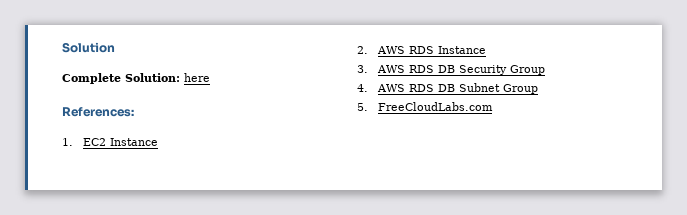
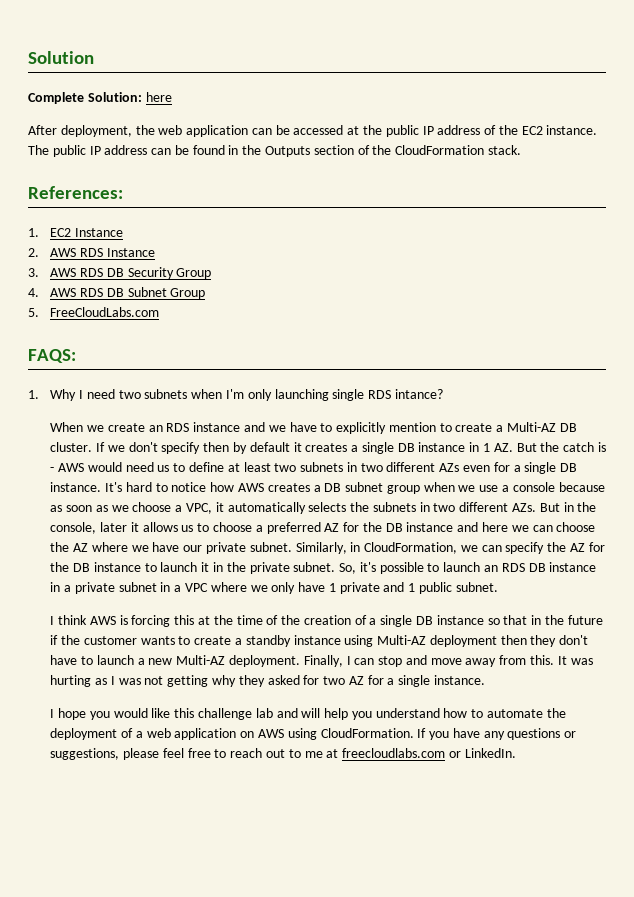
(210, 77) none -> [28,125,598,137] [28,145,521,157] // After deployment, the web application can be accessed at the public IP address of the EC2 instance. The public IP address can be found in the Outputs section of the CloudFormation stack.
(493, 106) none -> [28,349,76,363] [28,389,443,401] [50,422,577,434] [50,442,606,454] [50,462,578,474] [50,482,605,494] [50,502,597,514] [50,522,596,534] [50,542,605,554] [50,562,597,574] [50,582,498,594] [50,615,603,627] [50,635,589,647] [50,655,593,667] [50,675,486,687] [50,708,566,720] [50,728,577,740] [50,748,516,760] // FAQS: // 1. Why I need two subnets when I'm only launching single RDS intance? // When we create an RDS instance and we have to explicitly mention to create a Multi-AZ DB cluster. If we don't specify then by default it creates a single DB instance in 1 AZ. But the catch is - AWS would need us to define at least two subnets in two different AZs even for a single DB instance. It's hard to notice how AWS creates a DB subnet group when we use a console because as soon as we choose a VPC, it automatically selects the subnets in two different AZs. But in the console, later it allows us to choose a preferred AZ for the DB instance and here we can choose the AZ where we have our private subnet. Similarly, in CloudFormation, we can specify the AZ for the DB instance to launch it in the private subnet. So, it's possible to launch an RDS DB instance in a private subnet in a VPC where we only have 1 private and 1 public subnet. // I think AWS is forcing this at the time of the creation of a single DB instance so that in the future if the customer wants to create a standby instance using Multi-AZ deployment then they don't have to launch a new Multi-AZ deployment. Finally, I can stop and move away from this. It was hurting as I was not getting why they asked for two AZ for a single instance. // I hope you would like this challenge lab and will help you understand how to automate the deployment of a web application on AWS using CloudFormation. If you have any questions or suggestions, please feel free to reach out to me at freecloudlabs.com or LinkedIn.

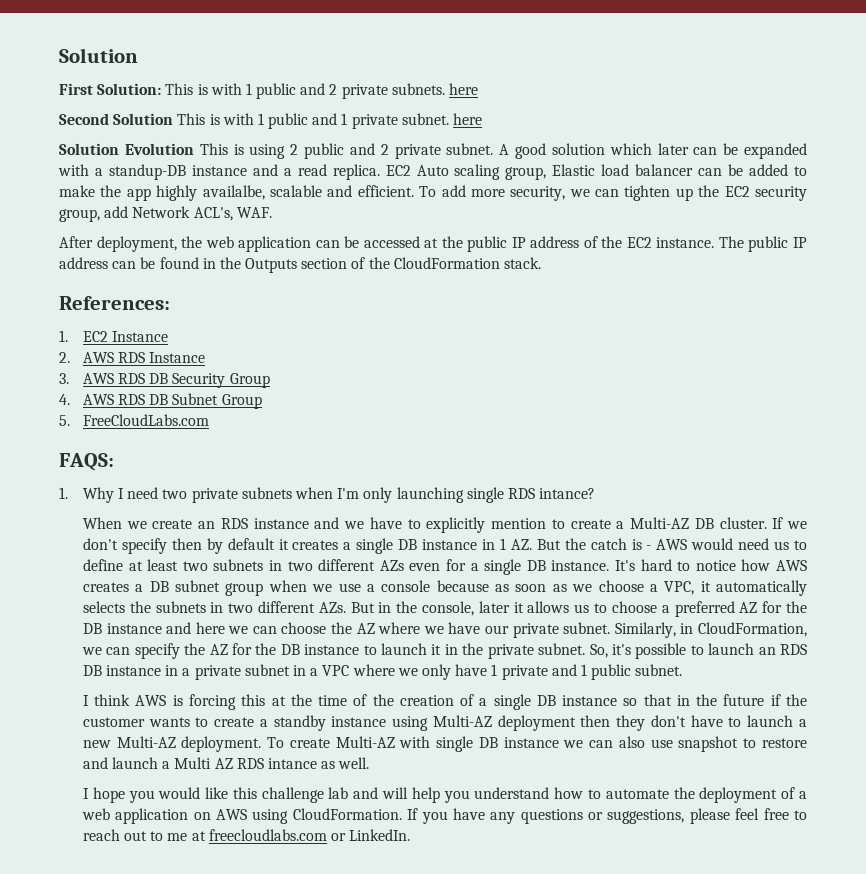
[28,92,172,104] Complete Solution: here -> [59,83,479,99] [59,113,483,129] [59,143,808,159] [58,164,808,180] [59,185,808,201] [59,206,272,222] First Solution: This is with 1 public and 2 private subnets. here // Second Solution This is with 1 public and 1 private subnet. here // Solution Evolution This is using 2 public and 2 private subnet. A good solution which later can be expanded with a standup-DB instance and a read replica. EC2 Auto scaling group, Elastic load balancer can be added to make the app highly availalbe, scalable and efficient. To add more security, we can tighten up the EC2 security group, add Network ACL's, WAF.
(141, 394) none -> [191,488,238,503] private
[303,655,593,667] [50,675,486,687] Finally, I can stop and move away from this. It was hurting as I was not getting why they asked for two AZ for a single instance. -> [267,736,807,752] [82,757,370,769] To create Multi-AZ with single DB instance we can also use snapshot to restore and launch a Multi AZ RDS intance as well.

